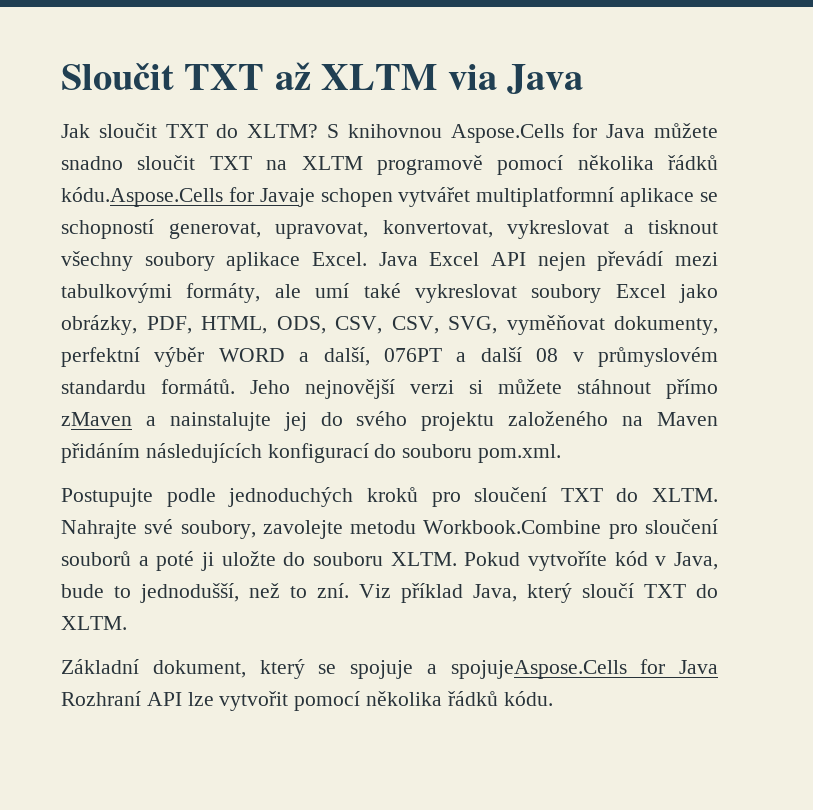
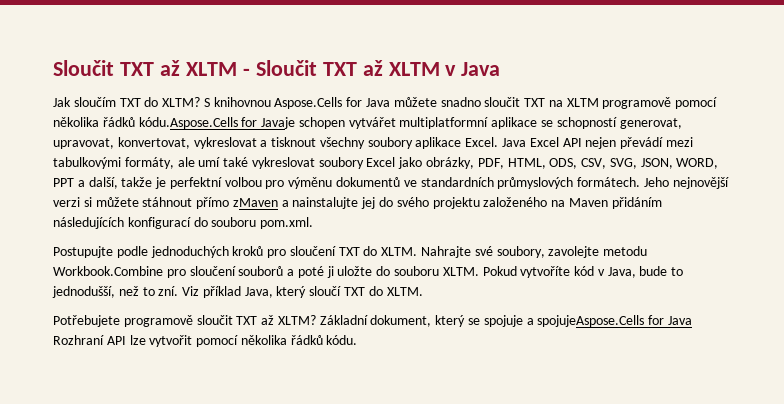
[61,62,497,90] Sloučit TXT až XLTM via -> [53,60,457,76] Sloučit TXT až XLTM - Sloučit TXT až XLTM v
[98,123,157,138] sloučit -> [73,97,116,107] sloučím
[391,315,718,335] [61,347,718,367] [61,379,235,394] CSV, SVG, vyměňovat dokumenty, perfektní výběr WORD a další, 076PT a další 08 v průmyslovém standardu formátů. -> [609,158,719,169] [53,177,641,189] SVG, JSON, WORD, PPT a další, takže je perfektní volbou pro výměnu dokumentů ve standardních průmyslových formátech.
(127, 623) none -> [53,315,316,327] Potřebujete programově sloučit TXT až XLTM?

